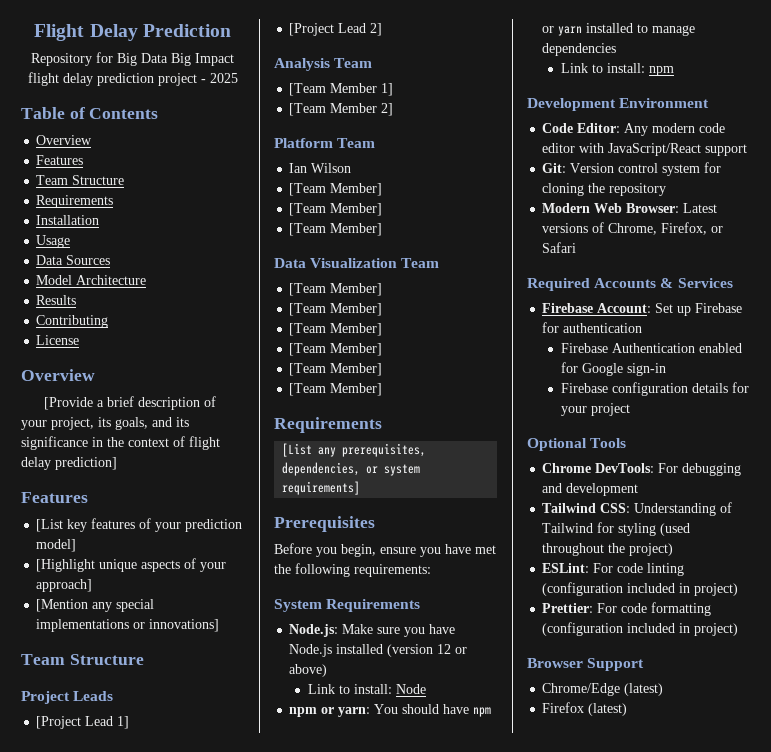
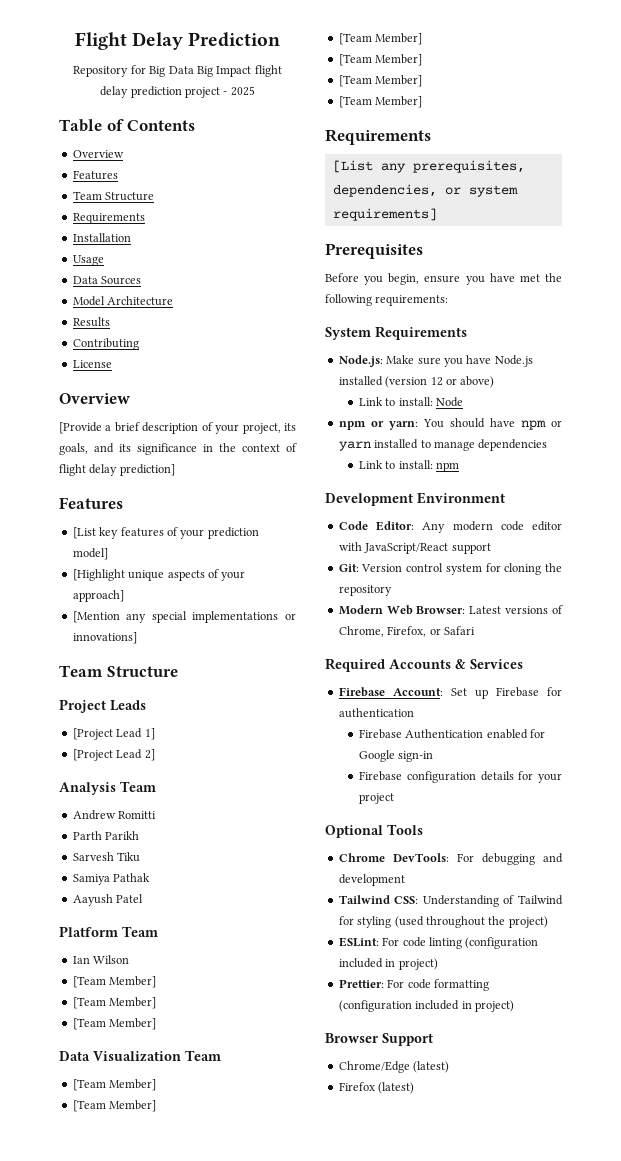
[289,83,394,96] [289,103,394,116] [Team Member 1] // [Team Member 2] -> [72,810,157,820] [72,831,140,840] [72,852,141,862] [72,873,151,885] [72,894,144,906] Andrew Romitti // Parth Parikh // Sarvesh Tiku // Samiya Pathak // Aayush Patel

